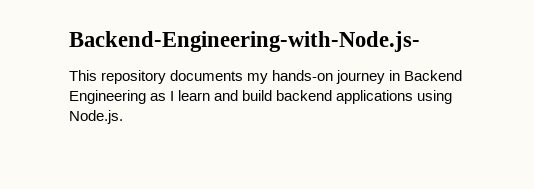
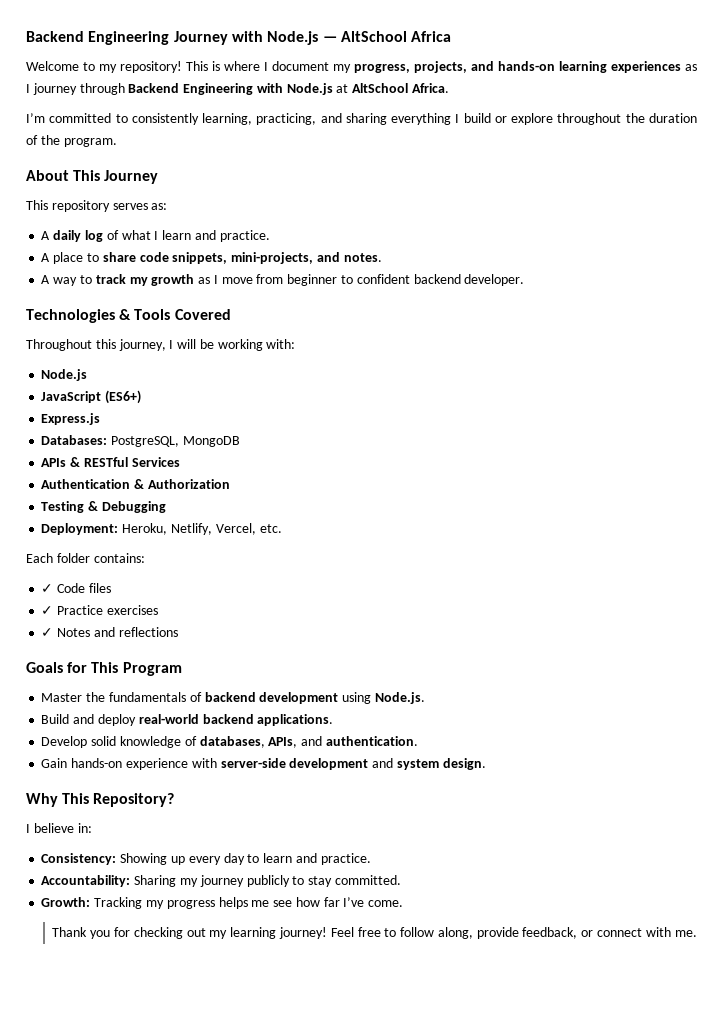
[69,31,420,52] [69,70,463,84] [69,90,453,104] [69,110,123,124] Backend-Engineering-with-Node.js- // This repository documents my hands-on journey in Backend Engineering as I learn and build backend applications using Node.js. -> [26,31,452,45] [26,61,697,73] [26,83,450,95] [26,113,697,125] [26,135,117,147] [26,170,159,184] [26,200,168,212] [41,230,270,242] [41,252,382,264] [41,274,525,286] [26,309,231,323] [26,339,296,351] [41,369,88,381] [41,390,142,404] [41,413,101,425] [41,435,240,447] [41,457,180,467] [41,479,230,489] [41,501,166,513] [41,523,282,535] [26,553,145,563] [41,583,111,593] [41,605,158,615] [41,627,178,637] [26,662,182,676] [41,692,425,704] [41,714,334,726] [41,736,418,748] [41,758,486,770] [26,793,175,807] [26,823,92,833] [41,853,371,865] [41,875,401,887] [41,897,404,909] [52,927,697,939] Backend Engineering Journey with Node.js — AltSchool Africa // Welcome to my repository! This is where I document my progress, projects, and hands-on learning experiences as I journey through Backend Engineering with Node.js at AltSchool Africa. // I’m committed to consistently learning, practicing, and sharing everything I build or explore throughout the duration of the program. // About This Journey // This repository serves as: // A daily log of what I learn and practice. // A place to share code snippets, mini-projects, and notes. // A way to track my growth as I move from beginner to confident backend developer. // Technologies & Tools Covered // Throughout this journey, I will be working with: // Node.js // JavaScript (ES6+) // Express.js // Databases: PostgreSQL, MongoDB // APIs & RESTful Services // Authentication & Authorization // Testing & Debugging // Deployment: Heroku, Netlify, Vercel, etc. // Each folder contains: // ✓ Code files // ✓ Practice exercises // ✓ Notes and reflections // Goals for This Program // Master the fundamentals of backend development using Node.js. // Build and deploy real-world backend applications. // Develop solid knowledge of databases, APIs, and authentication. // Gain hands-on experience with server-side development and system design. // Why This Repository? // I believe in: // Consistency: Showing up every day to learn and practice. // Accountability: Sharing my journey publicly to stay committed. // Growth: Tracking my progress helps me see how far I’ve come. // Thank you for checking out my learning journey! Feel free to follow along, provide feedback, or connect with me.

